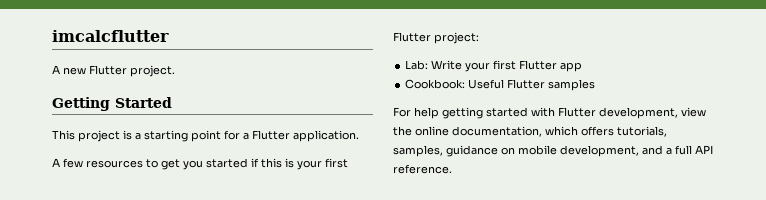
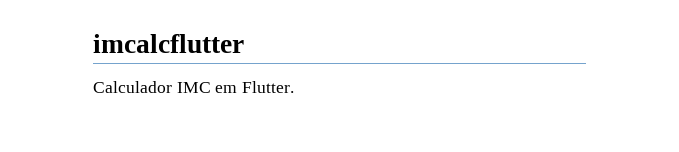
[52,65,175,77] [52,97,172,111] [52,130,359,142] [52,158,348,170] [393,32,479,44] [405,60,583,72] [405,79,596,91] [393,107,706,119] [393,126,667,137] [393,145,713,157] [393,164,452,174] A new Flutter project. // Getting Started // This project is a starting point for a Flutter application. // A few resources to get you started if this is your first Flutter project: // Lab: Write your first Flutter app // Cookbook: Useful Flutter samples // For help getting started with Flutter development, view the online documentation, which offers tutorials, samples, guidance on mobile development, and a full API reference. -> [93,81,295,93] Calculador IMC em Flutter.

